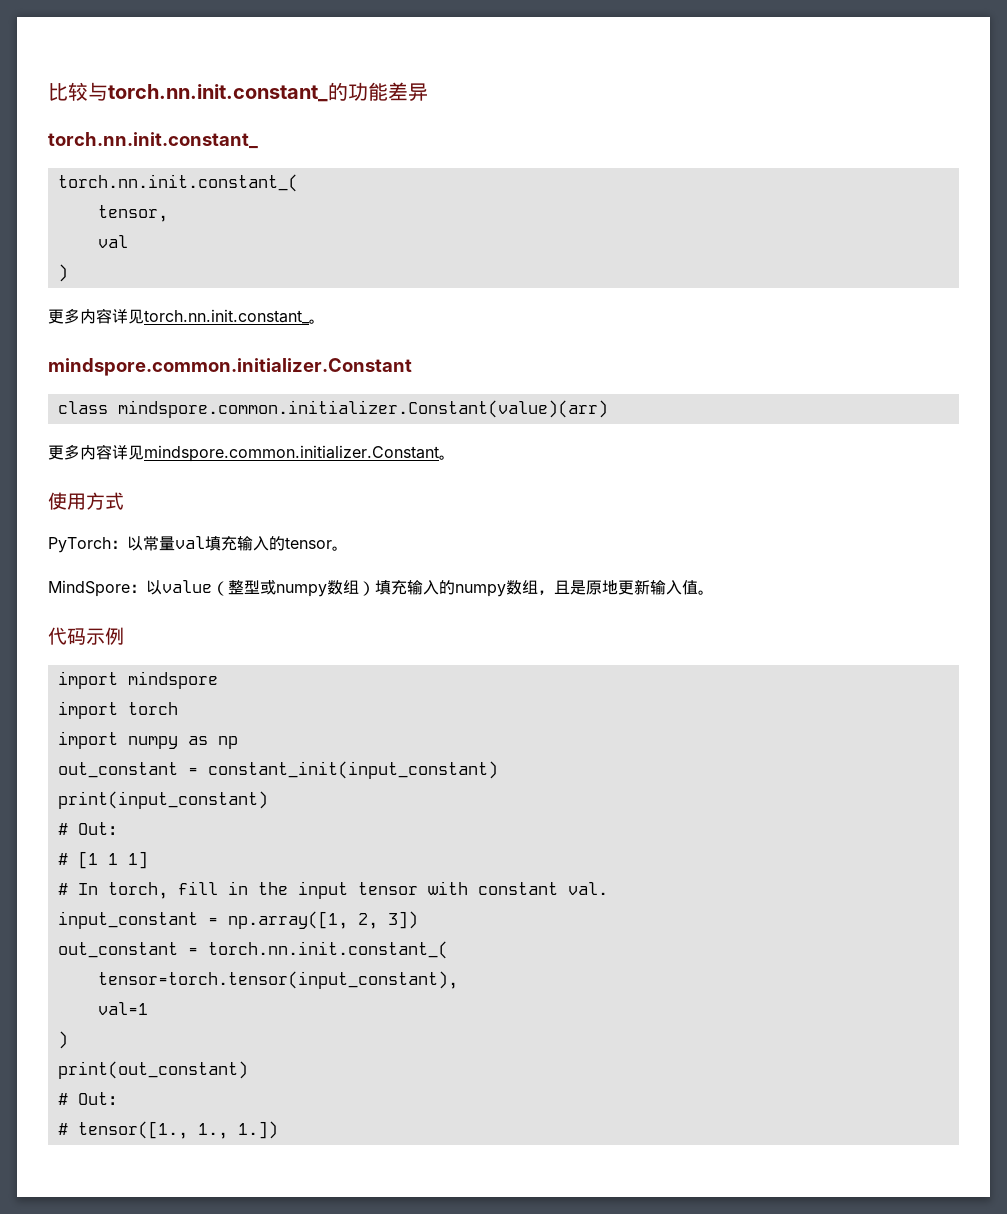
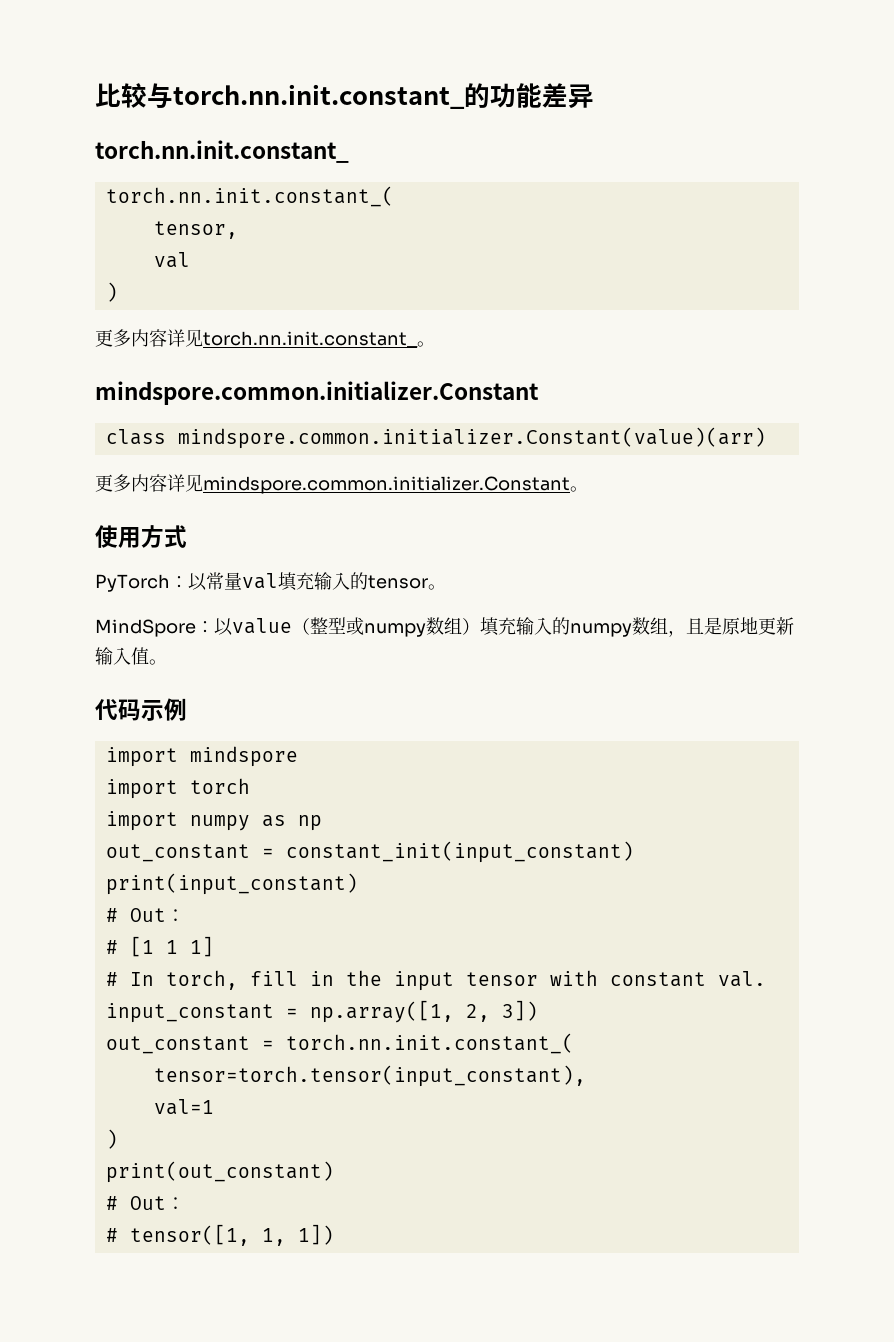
[77,1121,278,1139] tensor([1., 1., 1.]) -> [129,1224,334,1246] tensor([1, 1, 1])

